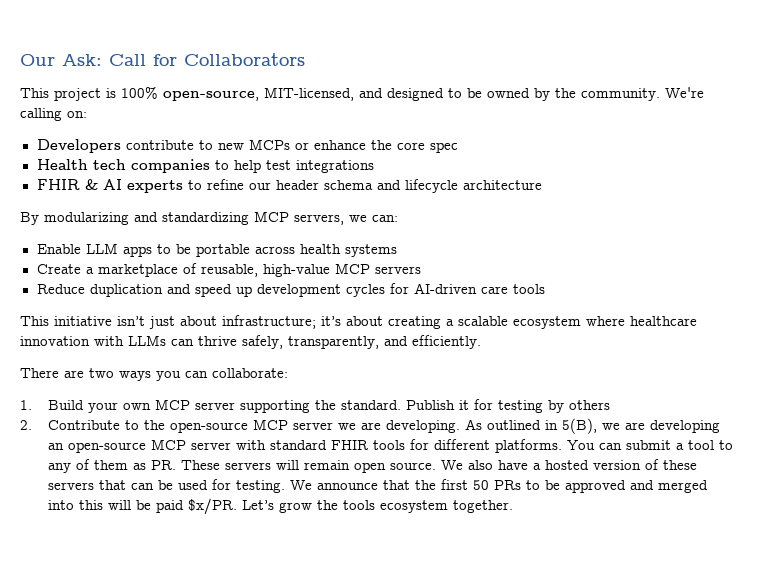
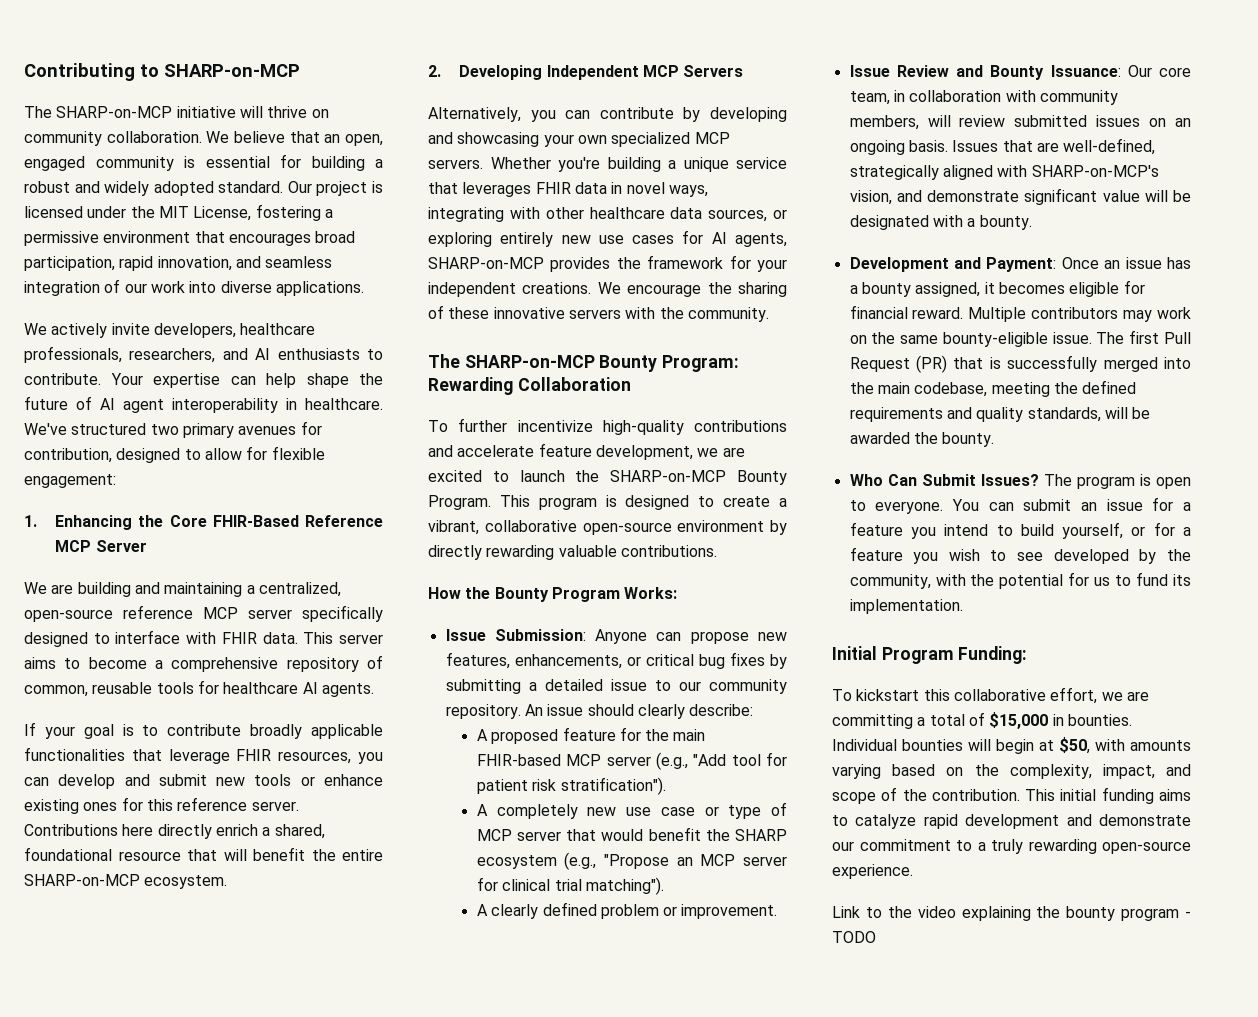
[20,53,305,66] [20,86,704,101] [20,108,87,121] [36,139,458,153] [36,159,374,173] [36,179,542,193] [20,211,398,225] [36,243,397,257] [36,263,421,277] [36,283,545,297] [20,315,697,329] [20,335,481,349] [20,368,288,381] [20,399,611,413] [20,418,721,434] [48,439,734,453] [48,459,698,473] [48,479,709,493] [48,498,514,515] Our Ask: Call for Collaborators // This project is 100% open-source, MIT-licensed, and designed to be owned by the community. We're calling on: // Developers contribute to new MCPs or enhance the core spec // Health tech companies to help test integrations // FHIR & AI experts to refine our header schema and lifecycle architecture // By modularizing and standardizing MCP servers, we can: // Enable LLM apps to be portable across health systems // Create a marketplace of reusable, high-value MCP servers // Reduce duplication and speed up development cycles for AI-driven care tools // This initiative isn’t just about infrastructure; it’s about creating a scalable ecosystem where healthcare innovation with LLMs can thrive safely, transparently, and efficiently. // There are two ways you can collaborate: // 1. Build your own MCP server supporting the standard. Publish it for testing by others // 2. Contribute to the open-source MCP server we are developing. As outlined in 5(B), we are developing an open-source MCP server with standard FHIR tools for different platforms. You can submit a tool to any of them as PR. These servers will remain open source. We also have a hosted version of these servers that can be used for testing. We announce that the first 50 PRs to be approved and merged into this will be paid $x/PR. Let’s grow the tools ecosystem together. -> [24,63,300,81] [24,106,329,118] [24,131,384,146] [24,154,383,171] [24,181,383,196] [24,204,333,221] [24,231,356,246] [24,256,333,271] [24,279,364,296] [24,323,316,338] [24,346,384,363] [24,373,383,388] [24,396,383,413] [24,421,322,438] [24,446,325,463] [24,474,116,488] [24,515,384,530] [55,540,147,552] [24,582,341,597] [24,605,383,622] [24,630,383,647] [24,655,383,672] [24,680,374,697] [24,722,383,739] [24,747,384,764] [24,774,383,789] [24,797,299,814] [24,824,325,839] [24,847,383,861] [24,874,228,889] [428,65,744,80] [428,107,787,122] [428,132,730,147] [428,157,787,172] [428,182,708,197] [428,207,787,222] [428,230,787,247] [428,255,788,272] [428,282,788,297] [428,305,769,322] [428,354,740,372] [428,377,631,395] [428,418,787,435] [428,443,745,460] [428,470,787,485] [428,495,787,510] [428,520,787,535] [428,545,717,560] [428,587,678,602] [445,629,787,644] [445,652,787,669] [445,679,787,694] [445,704,754,719] [476,727,706,744] [476,752,787,770] [476,777,666,795] [476,802,787,819] [476,827,787,841] [476,852,787,870] [476,877,664,895] [476,902,778,919] [849,65,1191,80] [849,90,1118,105] [849,115,1191,130] [849,138,1156,155] [849,165,1159,180] [849,188,1191,205] [849,215,1032,230] [849,257,1191,272] [849,280,1145,297] [849,305,1191,322] [849,330,1191,347] [849,355,1191,373] [849,380,1137,397] [849,407,1151,422] [849,432,995,447] [849,474,1191,489] [849,497,1191,514] [849,522,1191,539] [849,547,1191,564] [849,572,1191,589] [849,599,963,614] [832,646,1028,664] [832,687,1149,704] [832,712,1132,729] [832,737,1191,754] [832,764,1191,779] [832,787,1191,804] [832,814,1191,829] [832,839,1191,854] [832,864,913,879] [832,906,1191,921] [832,931,876,943] Contributing to SHARP-on-MCP // The SHARP-on-MCP initiative will thrive on community collaboration. We believe that an open, engaged community is essential for building a robust and widely adopted standard. Our project is licensed under the MIT License, fostering a permissive environment that encourages broad participation, rapid innovation, and seamless integration of our work into diverse applications. // We actively invite developers, healthcare professionals, researchers, and AI enthusiasts to contribute. Your expertise can help shape the future of AI agent interoperability in healthcare. We've structured two primary avenues for contribution, designed to allow for flexible engagement: // 1. Enhancing the Core FHIR-Based Reference MCP Server // We are building and maintaining a centralized, open-source reference MCP server specifically designed to interface with FHIR data. This server aims to become a comprehensive repository of common, reusable tools for healthcare AI agents. // If your goal is to contribute broadly applicable functionalities that leverage FHIR resources, you can develop and submit new tools or enhance existing ones for this reference server. Contributions here directly enrich a shared, foundational resource that will benefit the entire SHARP-on-MCP ecosystem. // 2. Developing Independent MCP Servers // Alternatively, you can contribute by developing and showcasing your own specialized MCP servers. Whether you're building a unique service that leverages FHIR data in novel ways, integrating with other healthcare data sources, or exploring entirely new use cases for AI agents, SHARP-on-MCP provides the framework for your independent creations. We encourage the sharing of these innovative servers with the community. // The SHARP-on-MCP Bounty Program: Rewarding Collaboration // To further incentivize high-quality contributions and accelerate feature development, we are excited to launch the SHARP-on-MCP Bounty Program. This program is designed to create a vibrant, collaborative open-source environment by directly rewarding valuable contributions. // How the Bounty Program Works: // Issue Submission: Anyone can propose new features, enhancements, or critical bug fixes by submitting a detailed issue to our community repository. An issue should clearly describe: // A proposed feature for the main FHIR-based MCP server (e.g., "Add tool for patient risk stratification"). // A completely new use case or type of MCP server that would benefit the SHARP ecosystem (e.g., "Propose an MCP server for clinical trial matching"). // A clearly defined problem or improvement. // Issue Review and Bounty Issuance: Our core team, in collaboration with community members, will review submitted issues on an ongoing basis. Issues that are well-defined, strategically aligned with SHARP-on-MCP's vision, and demonstrate significant value will be designated with a bounty. // Development and Payment: Once an issue has a bounty assigned, it becomes eligible for financial reward. Multiple contributors may work on the same bounty-eligible issue. The first Pull Request (PR) that is successfully merged into the main codebase, meeting the defined requirements and quality standards, will be awarded the bounty. // Who Can Submit Issues? The program is open to everyone. You can submit an issue for a feature you intend to build yourself, or for a feature you wish to see developed by the community, with the potential for us to fund its implementation. // Initial Program Funding: // To kickstart this collaborative effort, we are committing a total of $15,000 in bounties. Individual bounties will begin at $50, with amounts varying based on the complexity, impact, and scope of the contribution. This initial funding aims to catalyze rapid development and demonstrate our commitment to a truly rewarding open-source experience. // Link to the video explaining the bounty program - TODO

